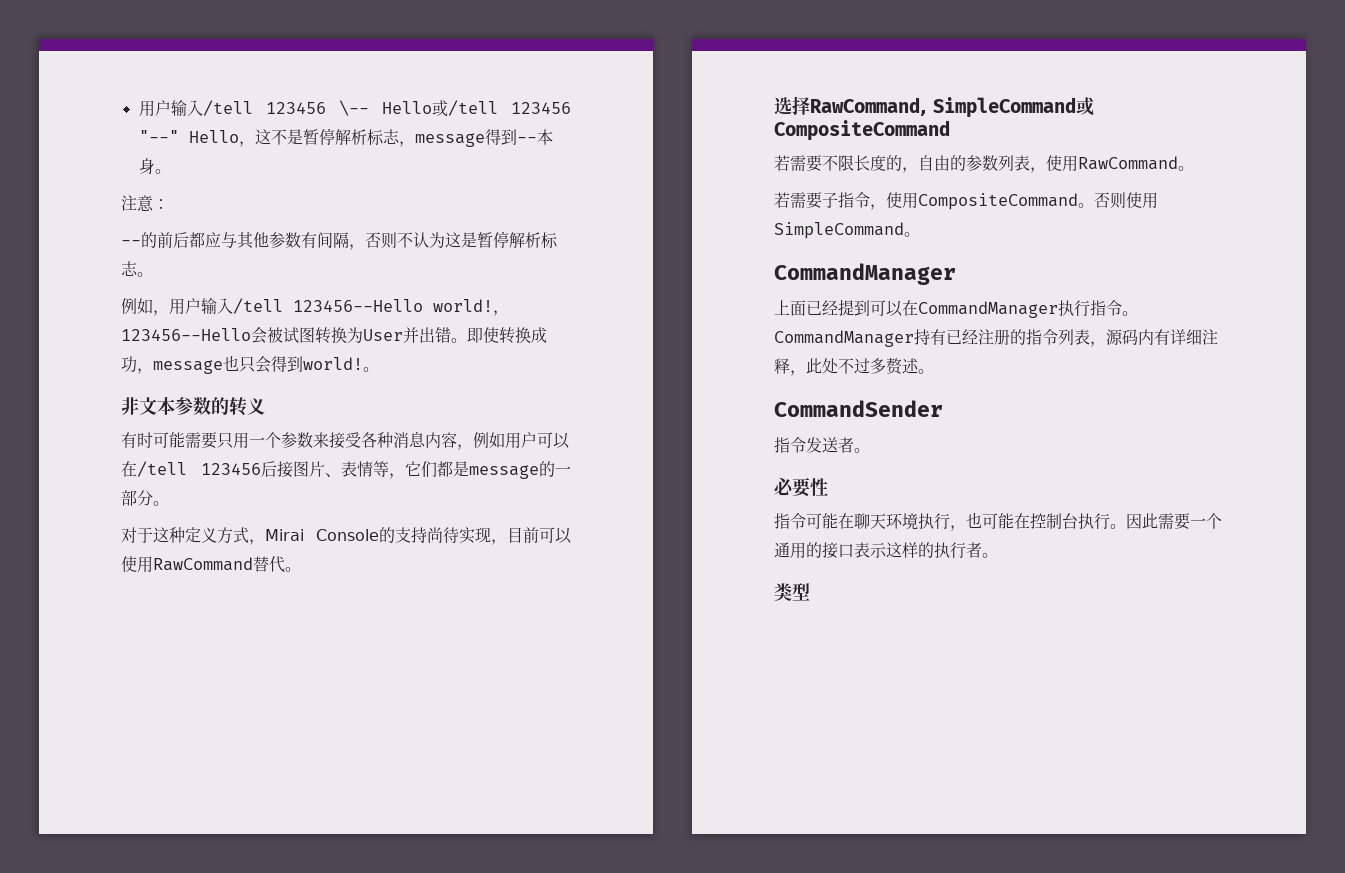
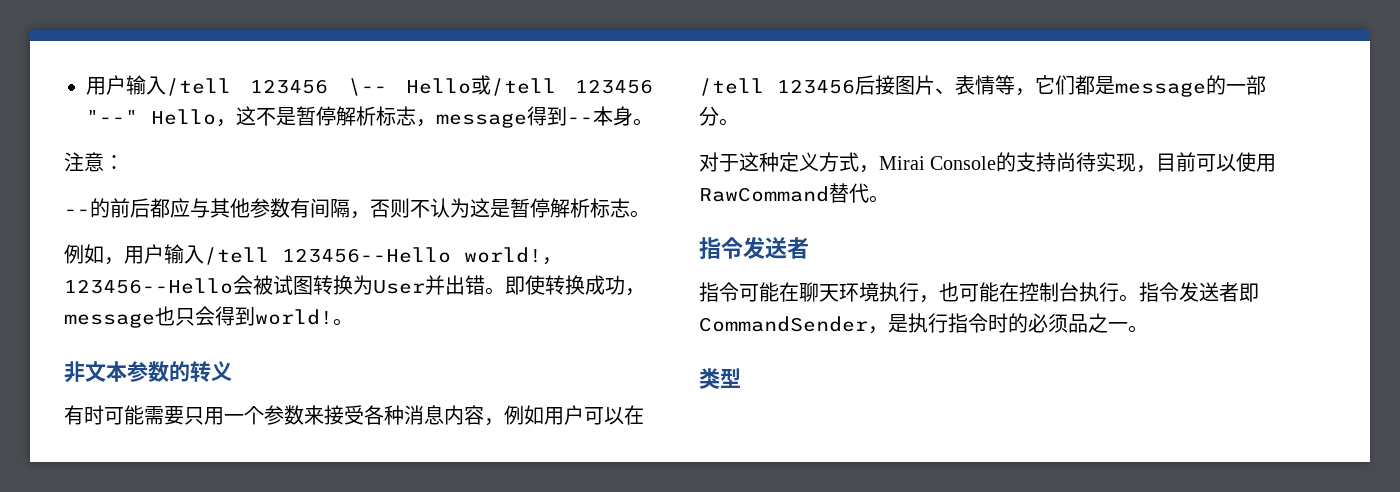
[774,96,1094,118] [774,120,950,141] [774,155,1194,173] [774,192,1158,210] [774,222,920,239] [774,263,956,285] [774,299,1138,318] [774,329,1218,347] [774,357,934,376] [774,400,943,417] [774,437,870,453] [774,478,828,497] // 选择RawCommand, SimpleCommand或CompositeCommand // 若需要不限长度的，自由的参数列表，使用RawCommand。 // 若需要子指令，使用CompositeCommand。否则使用SimpleCommand。 // CommandManager // 上面已经提到可以在CommandManager执行指令。CommandManager持有已经注册的指令列表，源码内有详细注释，此处不过多赘述。 // CommandSender // 指令发送者。 // 必要性 -> [699,237,809,259] // 指令发送者
[1126,513,1222,530] [774,542,982,559] 因此需要一个通用的接口表示这样的执行者 -> [1139,282,1259,302] [699,313,1128,334] 指令发送者即CommandSender，是执行指令时的必须品之一

